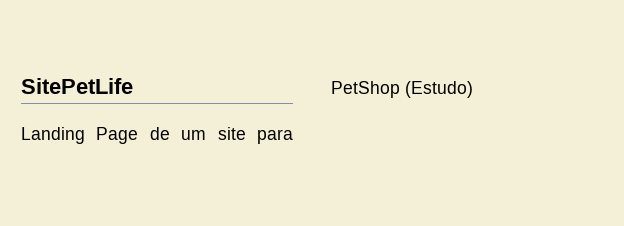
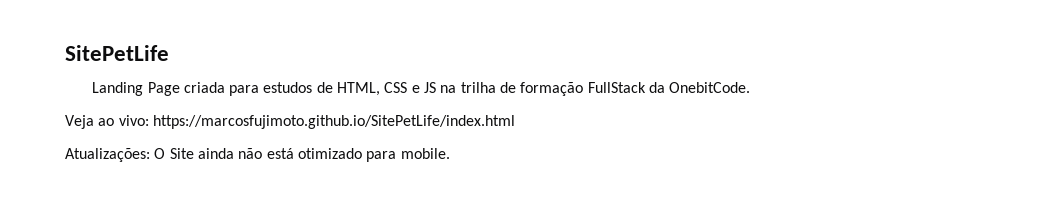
[149,127,293,144] [331,81,473,98] de um site para PetShop (Estudo) -> [183,82,751,96] [65,115,515,129] [65,148,450,162] criada para estudos de HTML, CSS e JS na trilha de formação FullStack da OnebitCode. // Veja ao vivo: https://marcosfujimoto.github.io/SitePetLife/index.html // Atualizações: O Site ainda não está otimizado para mobile.

